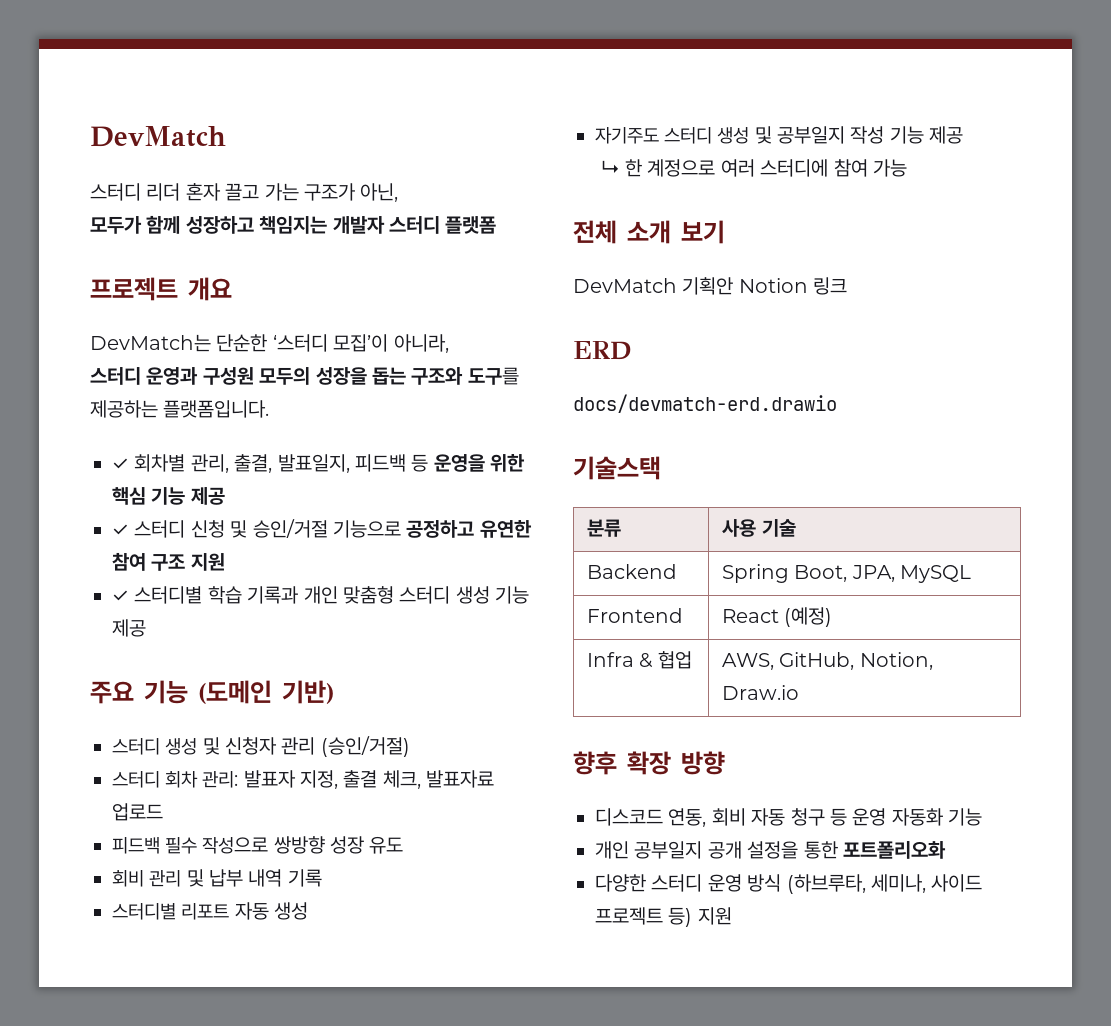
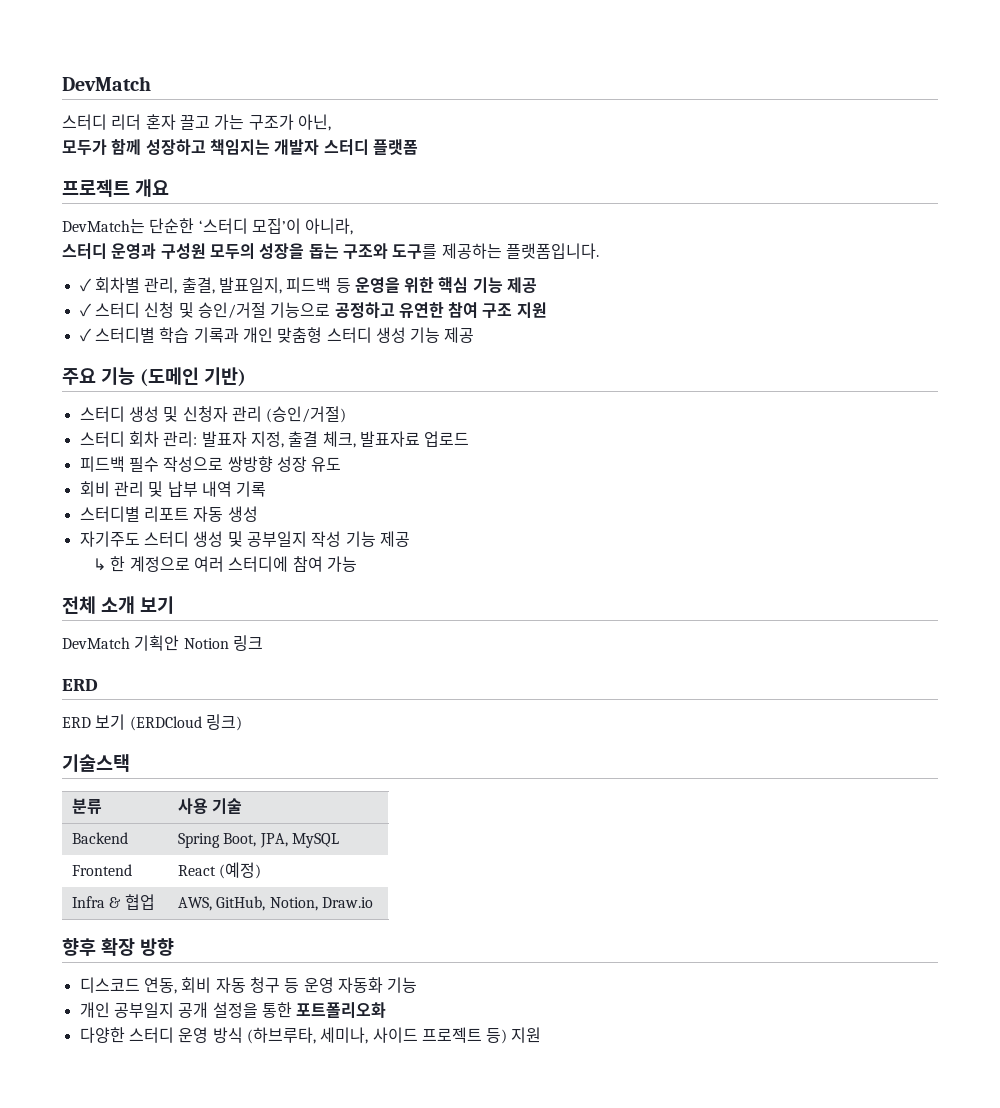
[573,394,837,413] docs/devmatch-erd.drawio -> [62,714,242,731] ERD 보기 (ERDCloud 링크)

